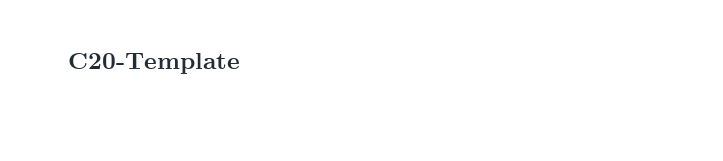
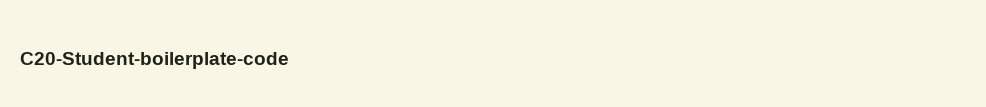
[68,53,240,74] C20-Template -> [20,52,289,69] C20-Student-boilerplate-code

